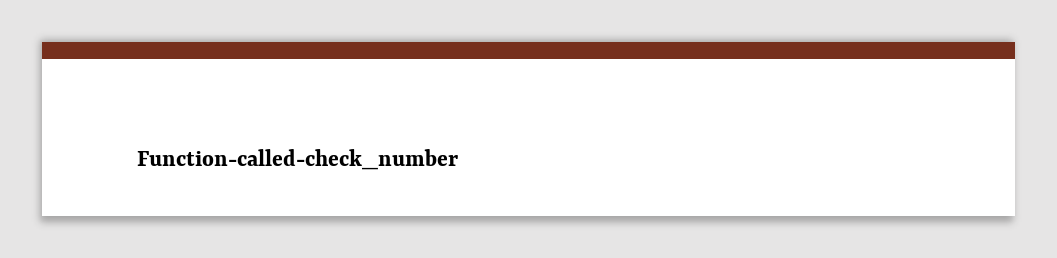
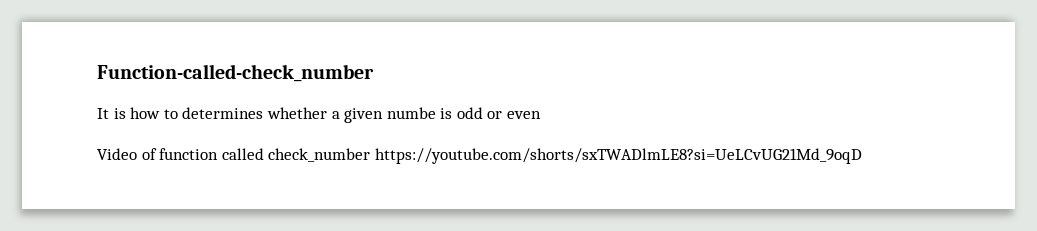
(458, 159) none -> [97,107,542,123] [97,148,862,164] // It is how to determines whether a given numbe is odd or even // Video of function called check_number https://youtube.com/shorts/sxTWADlmLE8?si=UeLCvUG21Md_9oqD

